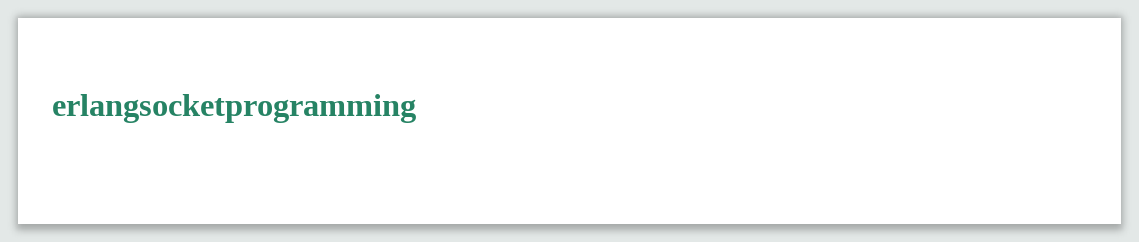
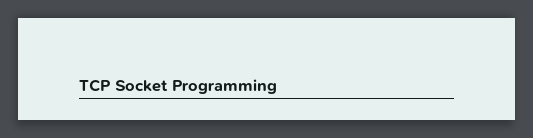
[52,94,416,123] erlangsocketprogramming -> [79,79,277,94] TCP Socket Programming

